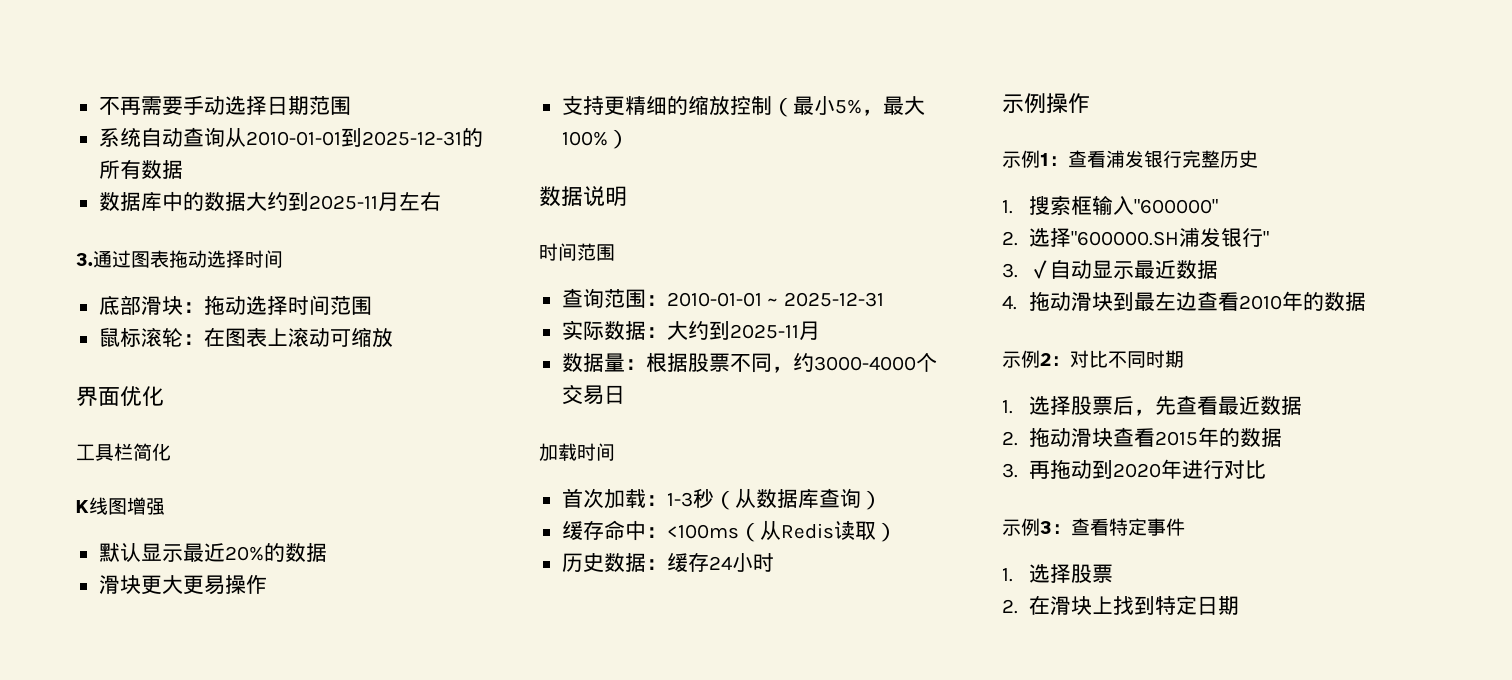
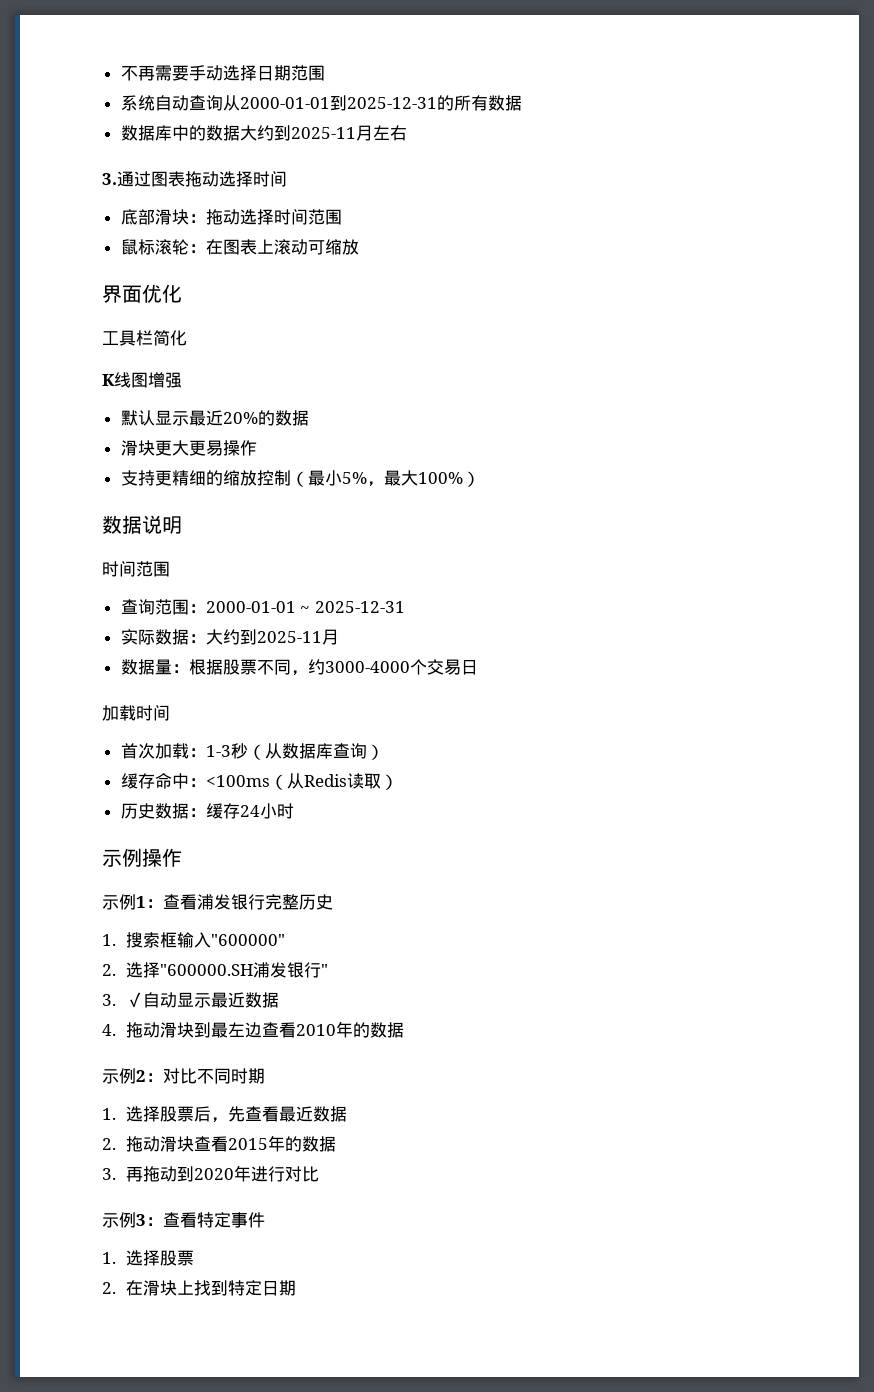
[245,131,341,146] 2010-01-01 -> [239,97,330,109] 2000-01-01
[666,292,762,307] 2010-01-01 -> [205,601,296,613] 2000-01-01

